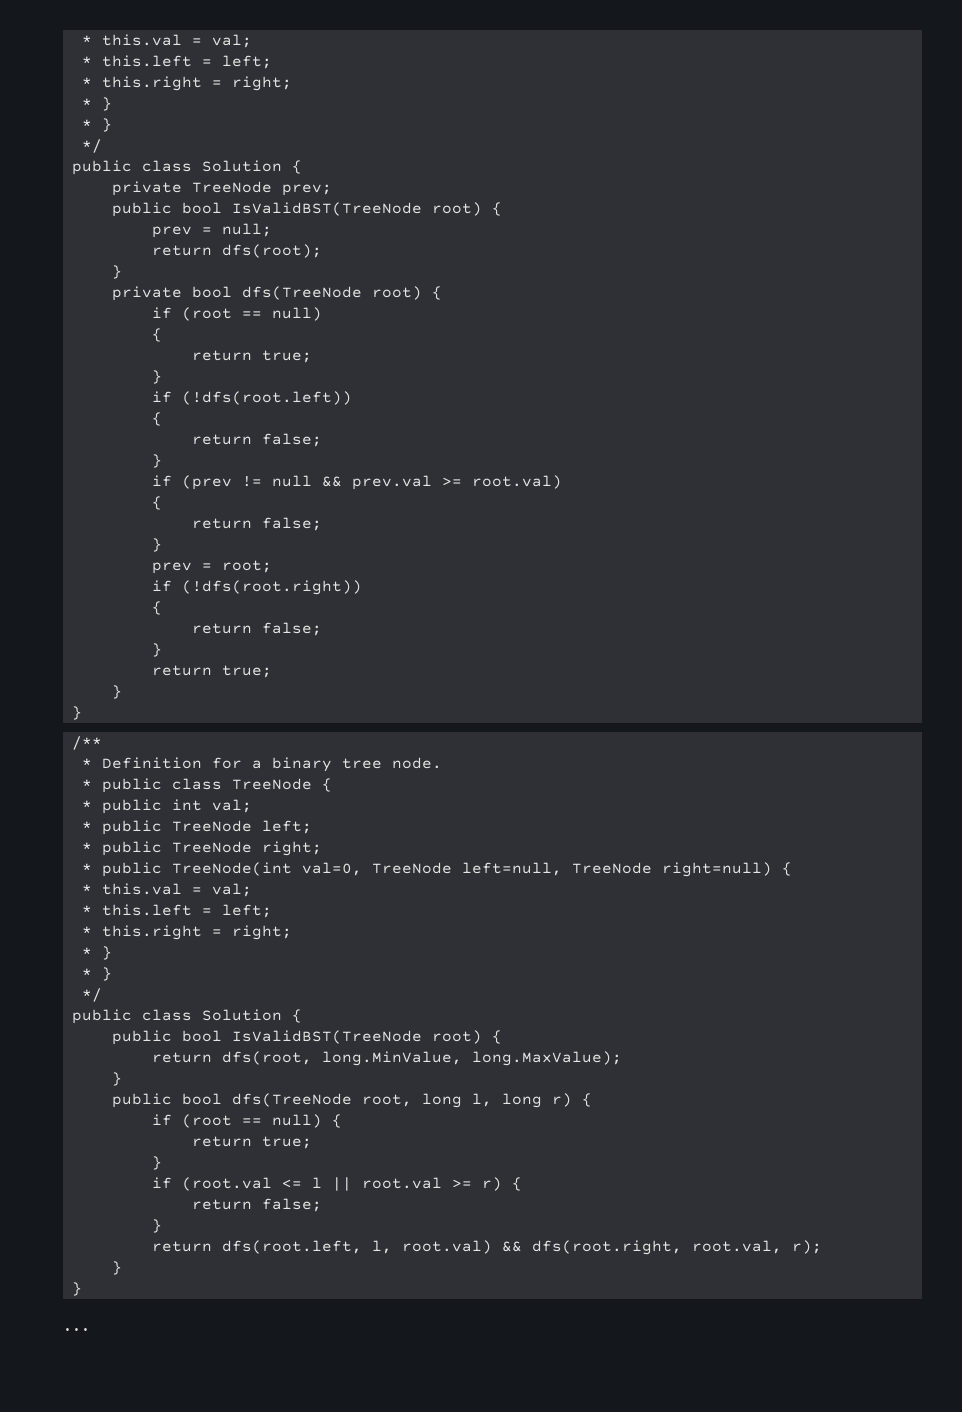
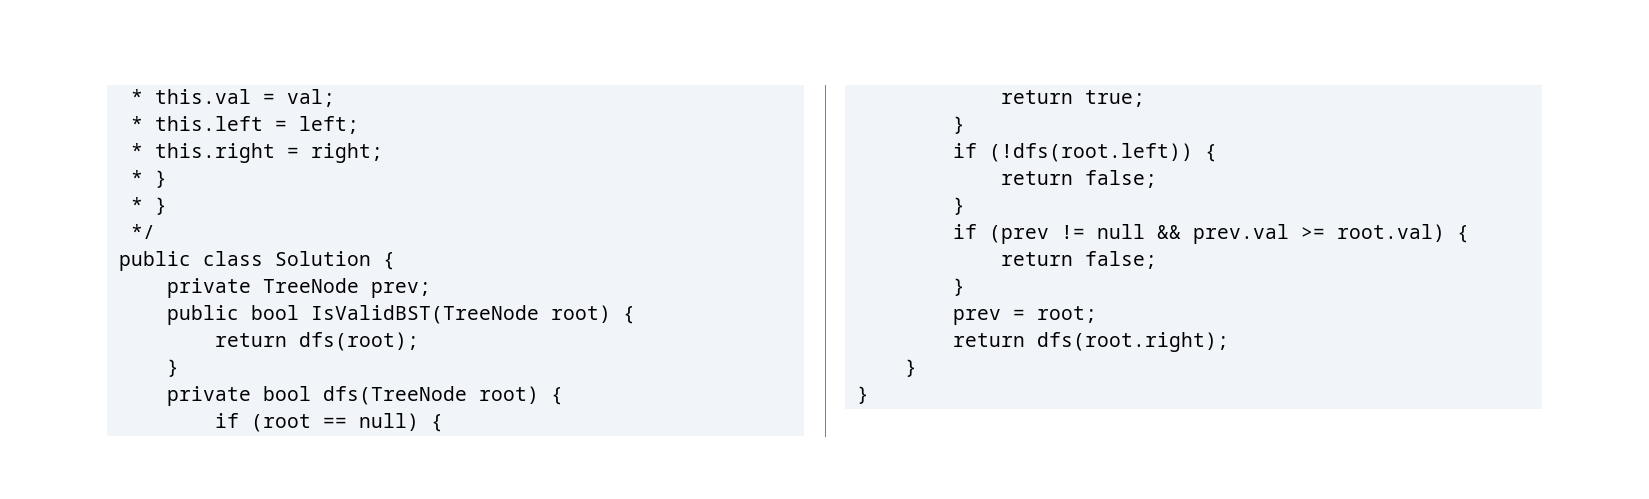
[152,223,273,238] // prev = null; -> (636, 315) none
(323, 314) // -> (420, 422) none
(353, 398) // -> (1194, 152) none
(563, 482) // -> (1446, 233) none
[152,580,363,595] [152,601,163,615] [192,622,323,636] [152,643,163,657] [152,665,273,678] [112,685,123,699] [72,706,83,720] [72,736,103,750] [82,757,443,772] [82,778,333,793] [82,799,253,814] [82,820,313,835] [82,841,323,856] [82,862,793,877] [82,883,253,897] [82,904,273,918] [82,925,293,940] [82,946,113,960] [82,967,113,981] [82,988,103,1002] [72,1009,303,1024] [112,1030,503,1045] [152,1051,623,1066] [112,1072,123,1086] [112,1093,593,1108] [152,1114,343,1128] [192,1136,313,1149] [152,1156,163,1170] [152,1177,523,1191] [192,1198,323,1212] [152,1219,163,1233] [152,1240,823,1255] [112,1261,123,1275] [72,1282,83,1296] [63,1328,90,1331] if (!dfs(root.right)) // { // return false; // } // return true; // } // } // /** // * Definition for a binary tree node. // * public class TreeNode { // * public int val; // * public TreeNode left; // * public TreeNode right; // * public TreeNode(int val=0, TreeNode left=null, TreeNode right=null) { // * this.val = val; // * this.left = left; // * this.right = right; // * } // * } // */ // public class Solution { // public bool IsValidBST(TreeNode root) { // return dfs(root, long.MinValue, long.MaxValue); // } // public bool dfs(TreeNode root, long l, long r) { // if (root == null) { // return true; // } // if (root.val <= l || root.val >= r) { // return false; // } // return dfs(root.left, l, root.val) && dfs(root.right, root.val, r); // } // } // ... -> [953,332,1230,352] [905,359,918,377] [857,386,870,404] return dfs(root.right); // } // }

